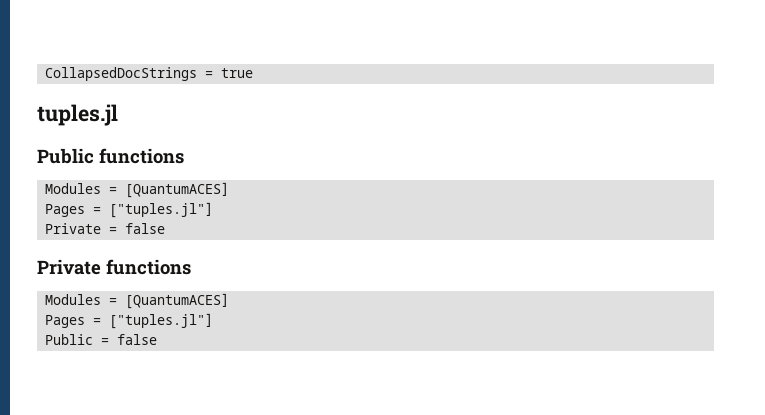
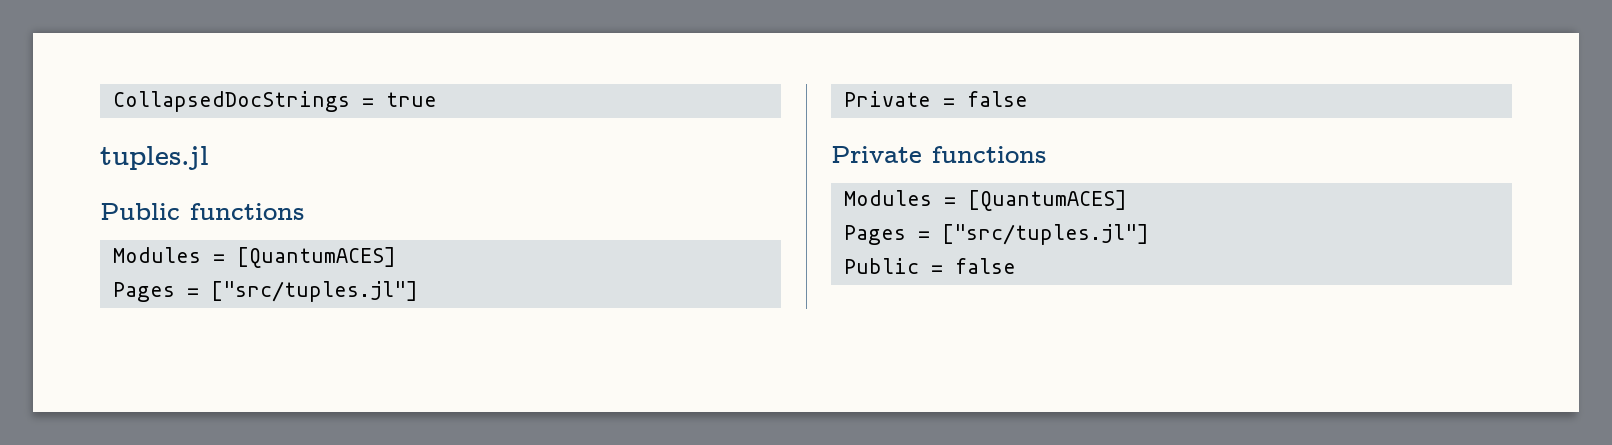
[109,202,214,218] ["tuples.jl"] -> [210,281,418,302] ["src/tuples.jl"]
[109,313,214,329] ["tuples.jl"] -> [941,224,1149,245] ["src/tuples.jl"]

